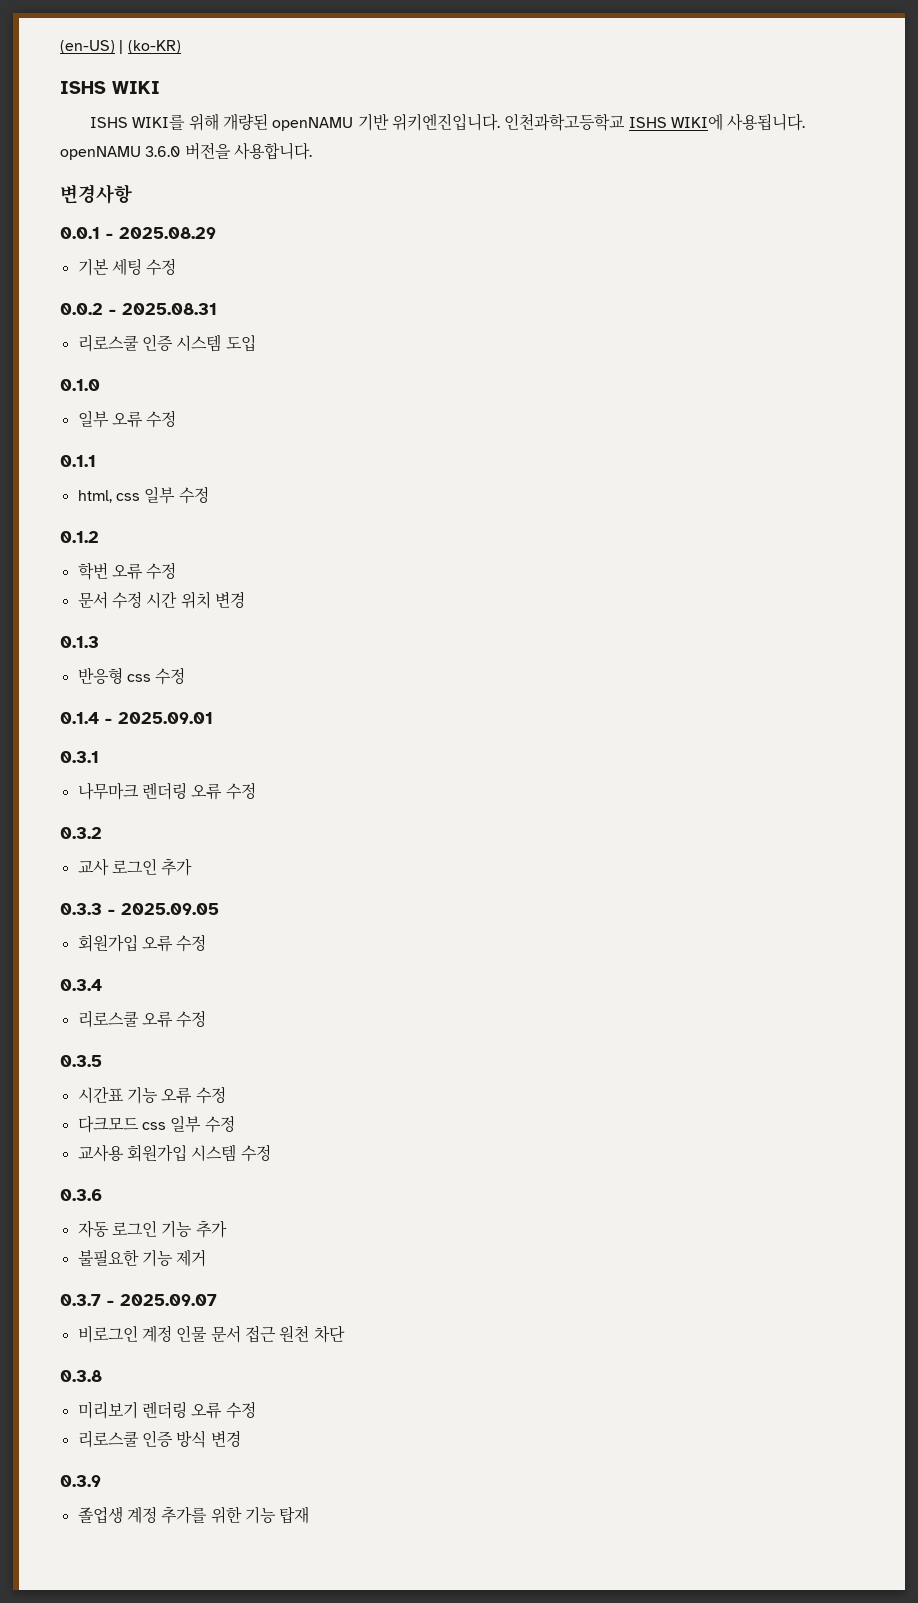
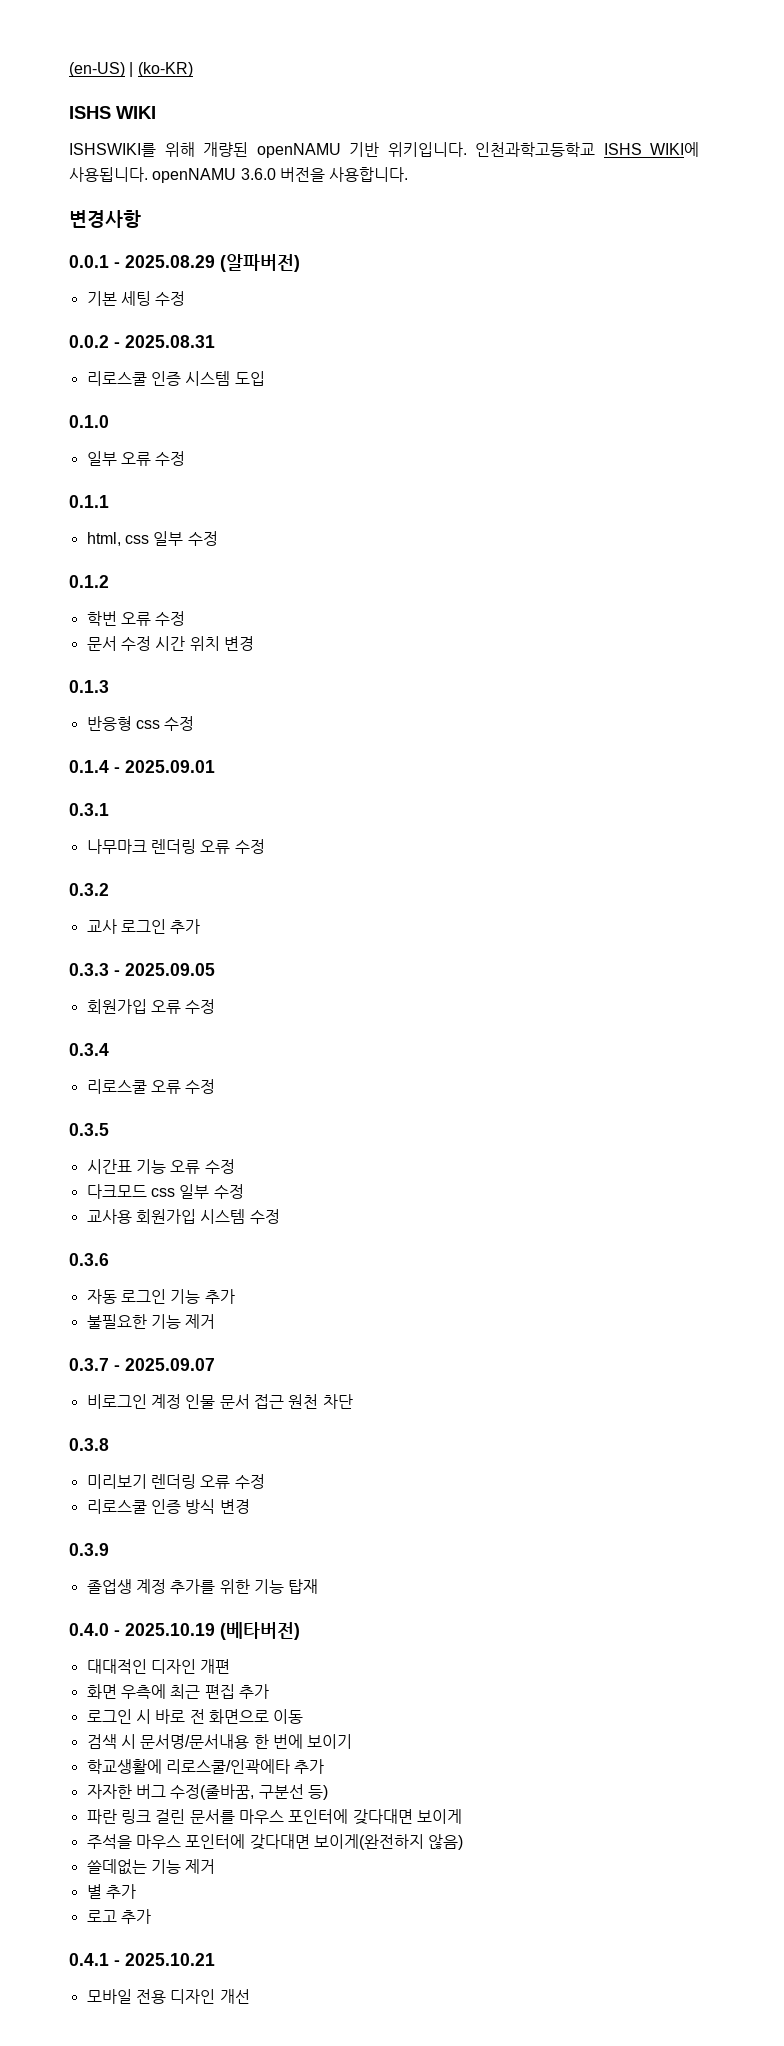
[90,115,186,130] ISHS WIKI를 -> [69,143,156,157] ISHSWIKI를
[391,113,500,131] 위키엔진입니다. -> [387,142,467,157] 위키입니다.
(216, 233) none -> [220,254,300,272] (알파버전)
(310, 1515) none -> [69,1622,300,1640] [86,1659,231,1674] [86,1684,269,1699] [86,1709,304,1724] [86,1734,353,1749] [86,1759,325,1774] [86,1784,328,1800] [86,1809,462,1825] [86,1834,464,1850] [86,1859,216,1875] [86,1884,136,1899] [86,1909,151,1924] [69,1953,215,1966] [86,1989,250,2004] // 0.4.0 - 2025.10.19 (베타버전) // 대대적인 디자인 개편 // 화면 우측에 최근 편집 추가 // 로그인 시 바로 전 화면으로 이동 // 검색 시 문서명/문서내용 한 번에 보이기 // 학교생활에 리로스쿨/인곽에타 추가 // 자자한 버그 수정(줄바꿈, 구분선 등) // 파란 링크 걸린 문서를 마우스 포인터에 갖다대면 보이게 // 주석을 마우스 포인터에 갖다대면 보이게(완전하지 않음) // 쓸데없는 기능 제거 // 별 추가 // 로고 추가 // 0.4.1 - 2025.10.21 // 모바일 전용 디자인 개선

